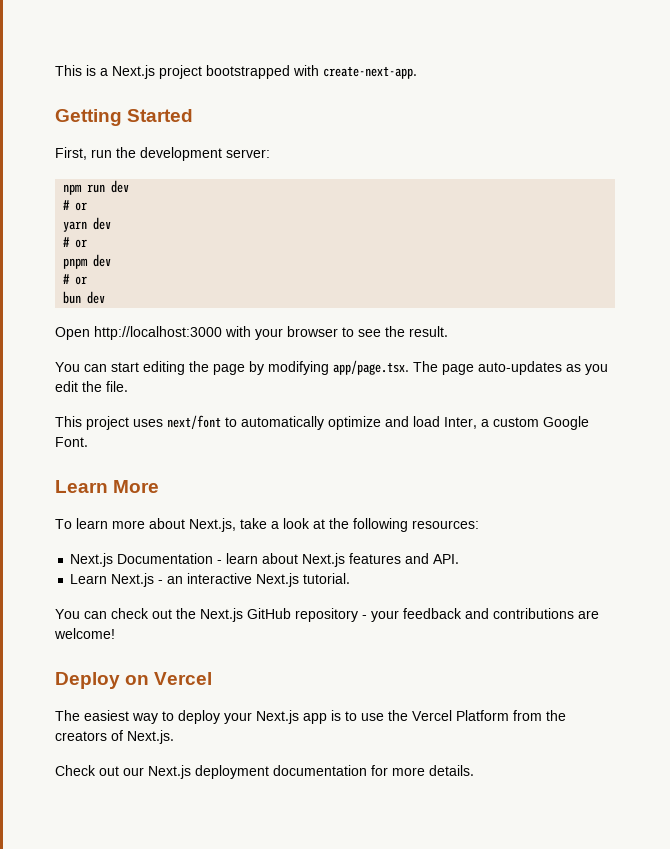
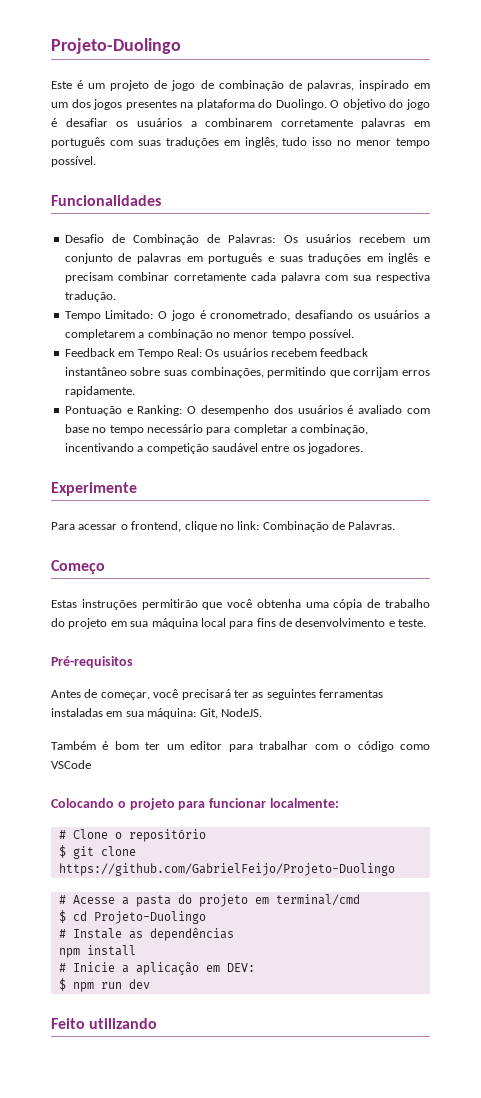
[55,65,417,79] [55,109,194,126] [55,147,270,161] [63,180,130,195] [63,200,88,211] [63,217,112,232] [63,237,88,248] [63,254,112,269] [63,274,88,285] [63,291,106,304] [55,326,448,340] [55,360,608,375] [55,381,128,392] [55,415,589,430] [55,437,88,447] [55,480,160,493] [55,518,479,532] [70,553,460,567] [70,573,351,587] [55,608,599,622] [54,628,115,639] [55,672,213,689] [55,710,566,724] [55,730,174,744] [55,765,474,779] This is a Next.js project bootstrapped with create-next-app. // Getting Started // First, run the development server: // npm run dev // # or // yarn dev // # or // pnpm dev // # or // bun dev // Open http://localhost:3000 with your browser to see the result. // You can start editing the page by modifying app/page.tsx. The page auto-updates as you edit the file. // This project uses next/font to automatically optimize and load Inter, a custom Google Font. // Learn More // To learn more about Next.js, take a look at the following resources: // Next.js Documentation - learn about Next.js features and API. // Learn Next.js - an interactive Next.js tutorial. // You can check out the Next.js GitHub repository - your feedback and contributions are welcome! // Deploy on Vercel // The easiest way to deploy your Next.js app is to use the Vercel Platform from the creators of Next.js. // Check out our Next.js deployment documentation for more details. -> [51,38,181,54] [51,80,430,91] [51,99,430,110] [51,118,430,129] [51,137,430,148] [51,156,96,167] [51,195,161,206] [64,234,430,245] [64,253,430,264] [64,272,430,283] [64,291,116,302] [64,310,431,321] [64,329,354,340] [64,348,369,359] [64,367,430,378] [64,386,135,397] [64,405,430,416] [64,424,369,435] [64,443,363,454] [51,482,137,496] [51,521,396,532] [51,560,105,574] [51,599,430,610] [51,618,427,629] [51,656,133,668] [51,689,383,700] [51,708,262,719] [51,741,430,752] [51,760,91,769] [51,798,339,810] [58,829,206,842] [58,845,136,859] [58,863,395,876] [58,894,360,907] [58,910,206,924] [58,928,234,941] [58,945,136,958] [58,962,255,975] [58,978,150,992] [51,1018,158,1029] Projeto-Duolingo // Este é um projeto de jogo de combinação de palavras, inspirado em um dos jogos presentes na plataforma do Duolingo. O objetivo do jogo é desafiar os usuários a combinarem corretamente palavras em português com suas traduções em inglês, tudo isso no menor tempo possível. // Funcionalidades // Desafio de Combinação de Palavras: Os usuários recebem um conjunto de palavras em português e suas traduções em inglês e precisam combinar corretamente cada palavra com sua respectiva tradução. // Tempo Limitado: O jogo é cronometrado, desafiando os usuários a completarem a combinação no menor tempo possível. // Feedback em Tempo Real: Os usuários recebem feedback instantâneo sobre suas combinações, permitindo que corrijam erros rapidamente. // Pontuação e Ranking: O desempenho dos usuários é avaliado com base no tempo necessário para completar a combinação, incentivando a competição saudável entre os jogadores. // Experimente // Para acessar o frontend, clique no link: Combinação de Palavras. // Começo // Estas instruções permitirão que você obtenha uma cópia de trabalho do projeto em sua máquina local para fins de desenvolvimento e teste. // Pré-requisitos // Antes de começar, você precisará ter as seguintes ferramentas instaladas em sua máquina: Git, NodeJS. // Também é bom ter um editor para trabalhar com o código como VSCode // Colocando o projeto para funcionar localmente: // # Clone o repositório // $ git clone https://github.com/GabrielFeijo/Projeto-Duolingo // # Acesse a pasta do projeto em terminal/cmd // $ cd Projeto-Duolingo // # Instale as dependências // npm install // # Inicie a aplicação em DEV: // $ npm run dev // Feito utilizando

